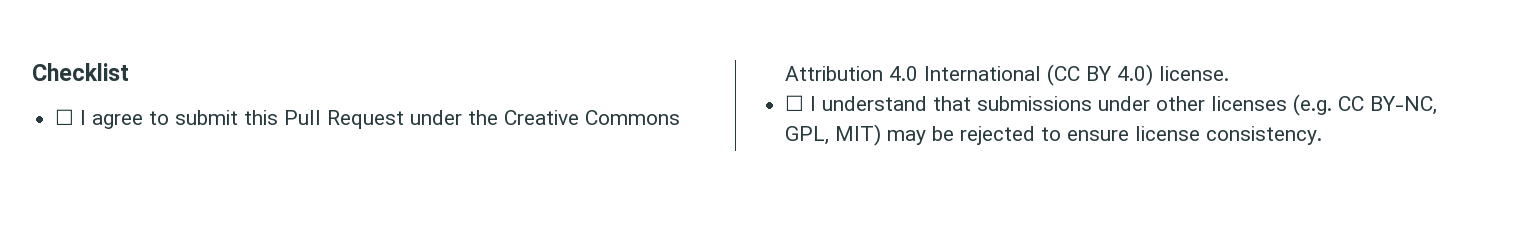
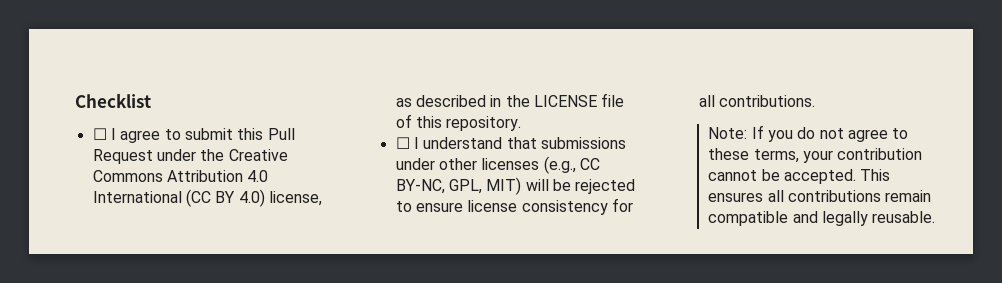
[1159,66,1230,81] license. -> [268,191,322,206] [395,93,625,107] [395,114,522,131] license, as described in the LICENSE file of this repository.
[1293,94,1333,116] (e.g. -> [543,156,576,174] (e.g.,
[887,130,927,145] may -> [525,179,549,191] will
[1206,126,1323,145] consistency. -> [521,198,633,215] [698,95,815,107] [708,125,909,142] [708,148,923,163] [708,169,891,184] [708,190,932,202] [708,211,936,226] consistency for all contributions. // Note: If you do not agree to these terms, your contribution cannot be accepted. This ensures all contributions remain compatible and legally reusable.

